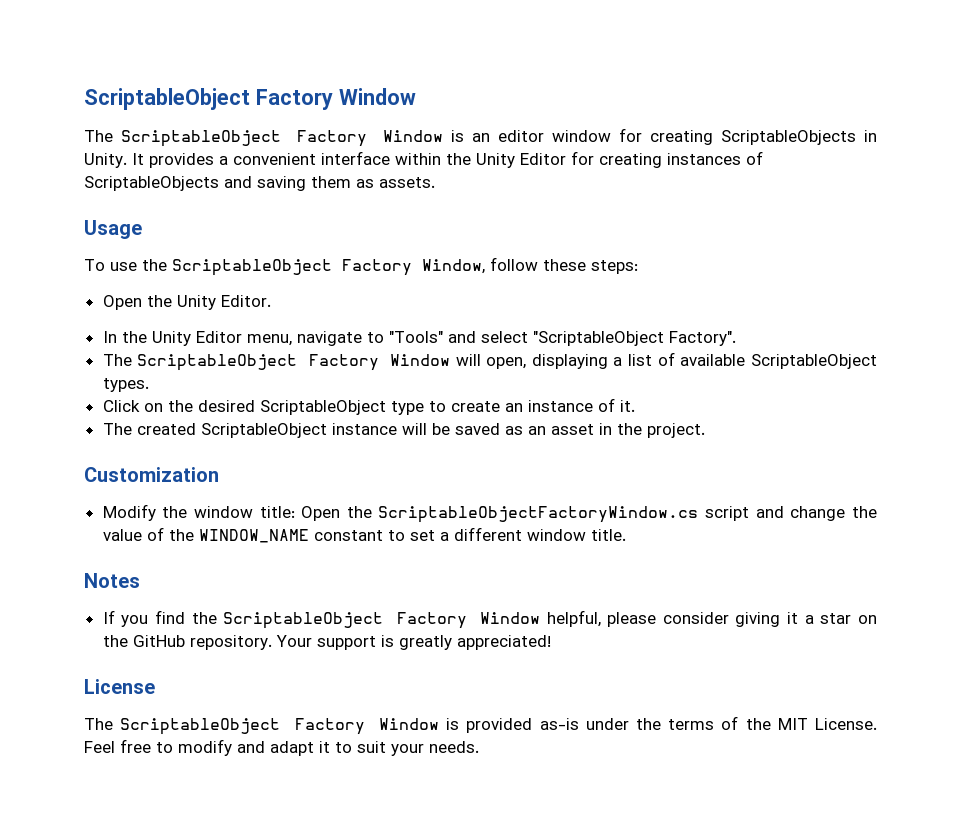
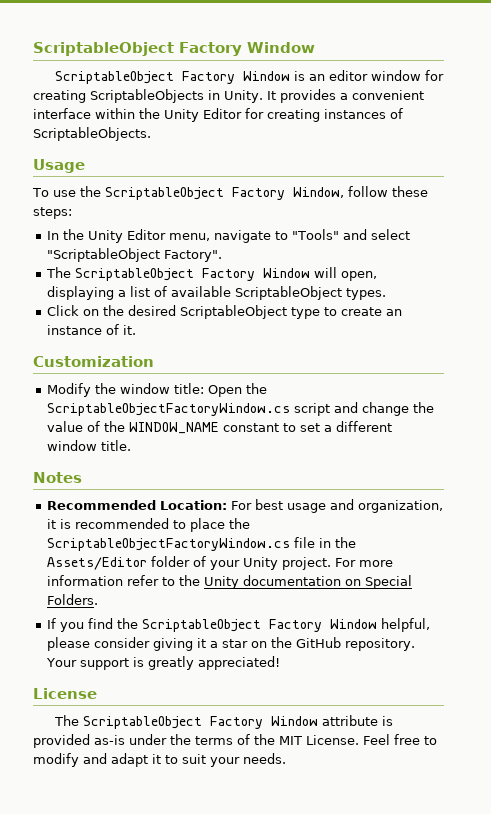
[84,130,113,142] The -> (315, 47) none
[84,176,435,191] ScriptableObjects and saving them as assets. -> [33,127,151,141] ScriptableObjects.
[102,295,271,310] // Open the Unity Editor. -> (72, 213) none
[102,423,705,438] // The created ScriptableObject instance will be saved as an asset in the project. -> (137, 330) none
(140, 580) none -> [47,499,444,513] [47,518,251,532] [47,537,357,551] [47,556,394,570] [47,575,413,589] [47,594,99,605] // Recommended Location: For best usage and organization, it is recommended to place the ScriptableObjectFactoryWindow.cs file in the Assets/Editor folder of your Unity project. For more information refer to the Unity documentation on Special Folders.
(439, 724) none -> [321,715,378,726] attribute

